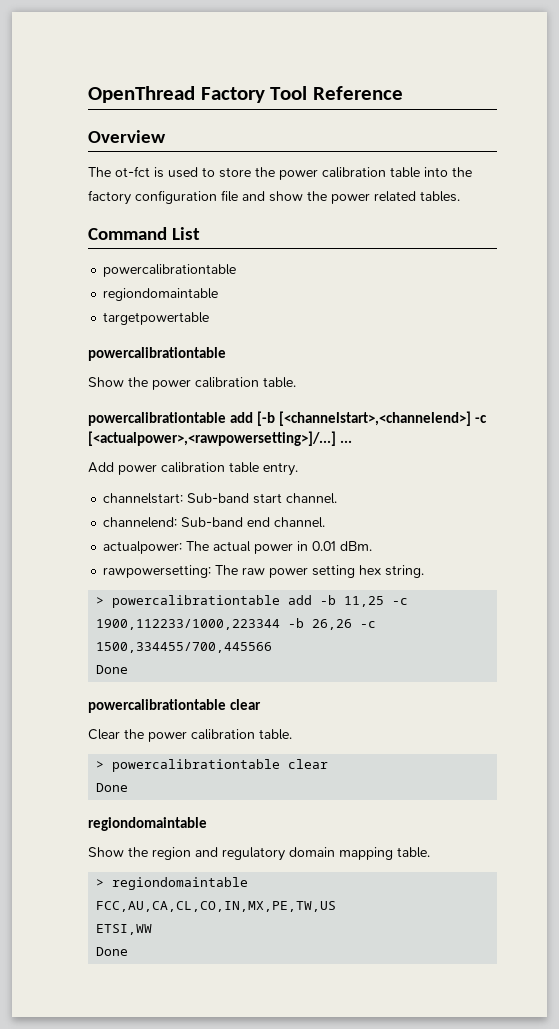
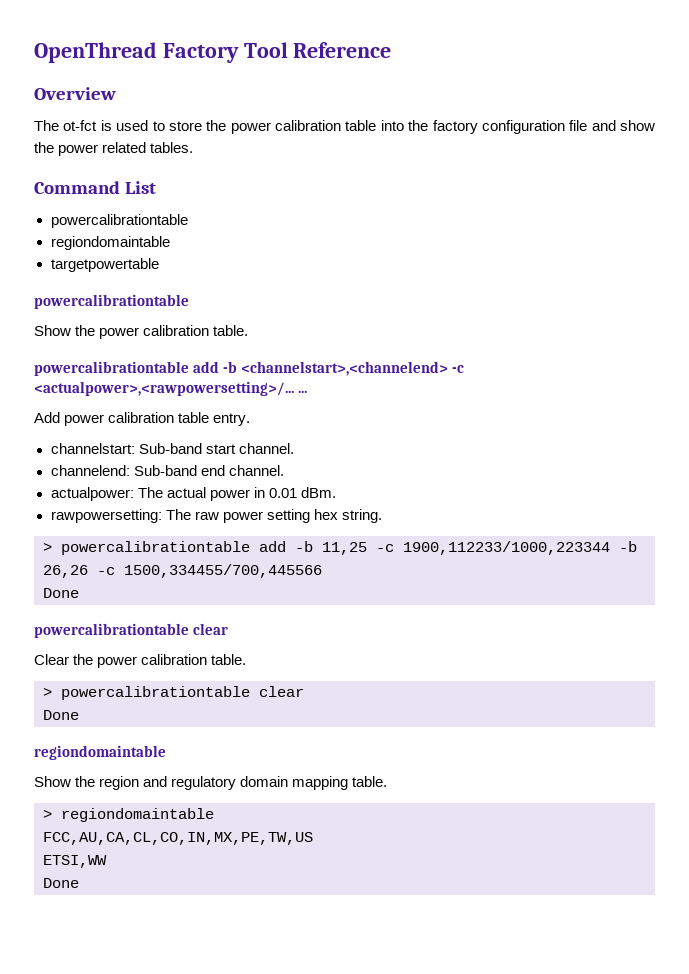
[256,411,487,426] [88,431,336,446] [-b [<channelstart>,<channelend>] -c [<actualpower>,<rawpowersetting>]/...] -> [223,361,465,376] [34,381,294,396] -b <channelstart>,<channelend> -c <actualpower>,<rawpowersetting>/...

